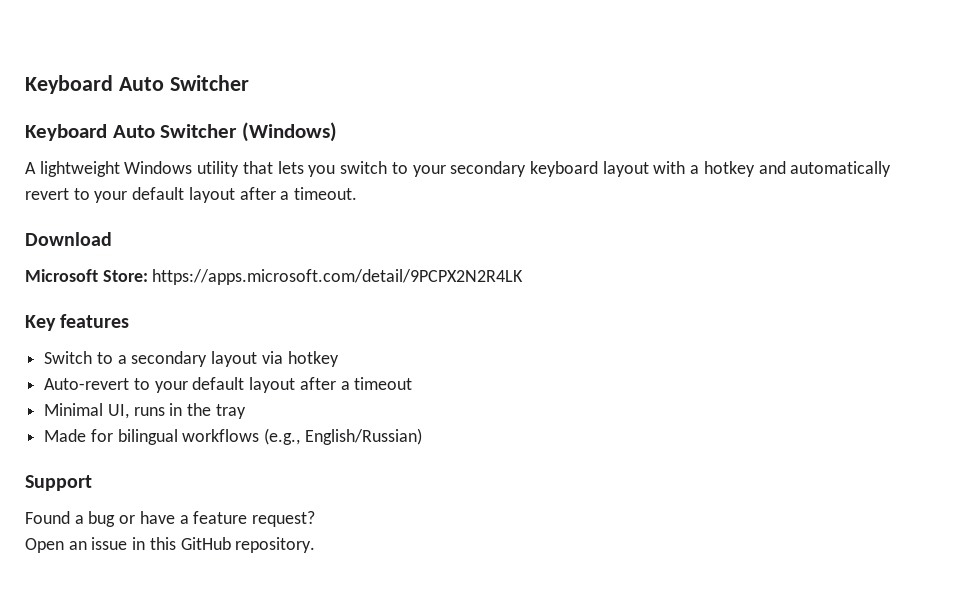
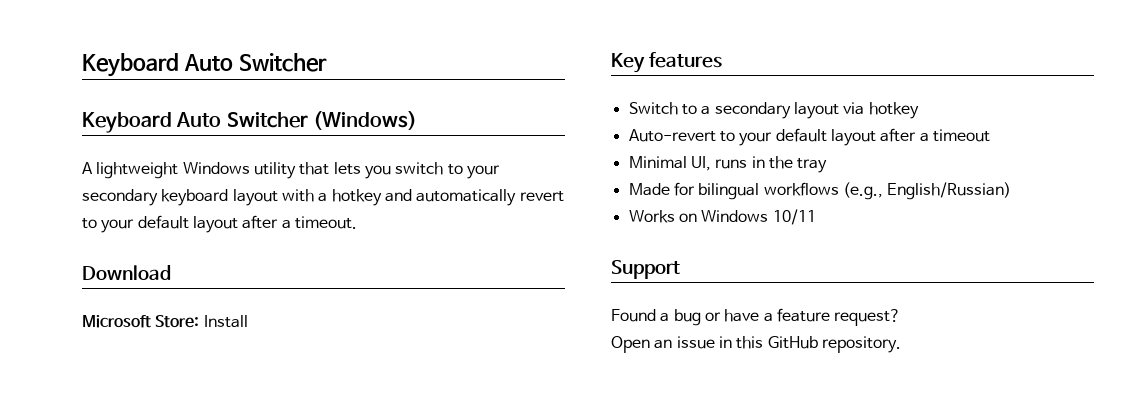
[152,269,524,285] https://apps.microsoft.com/detail/9PCPX2N2R4LK -> [203,315,248,328] Install
(422, 436) none -> [628,209,816,225] // Works on Windows 10/11

